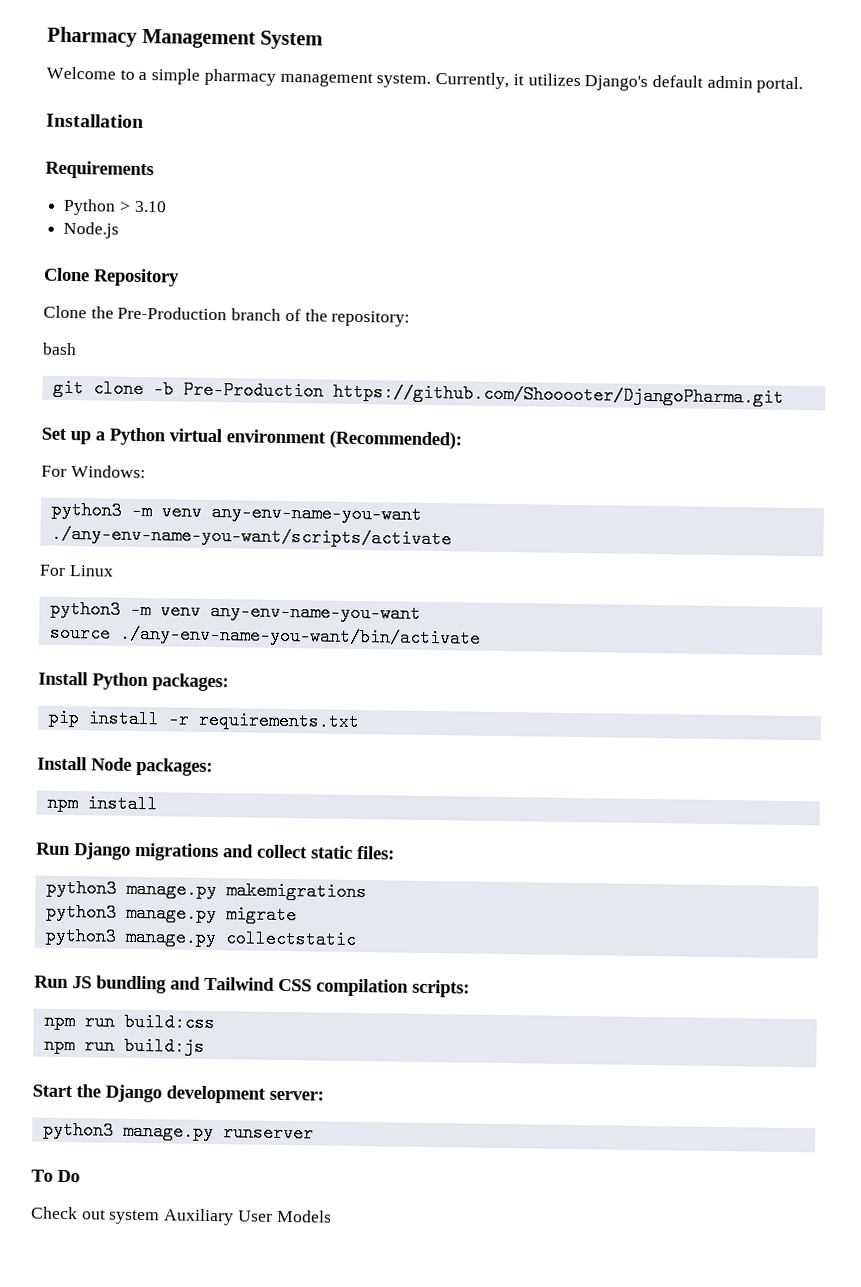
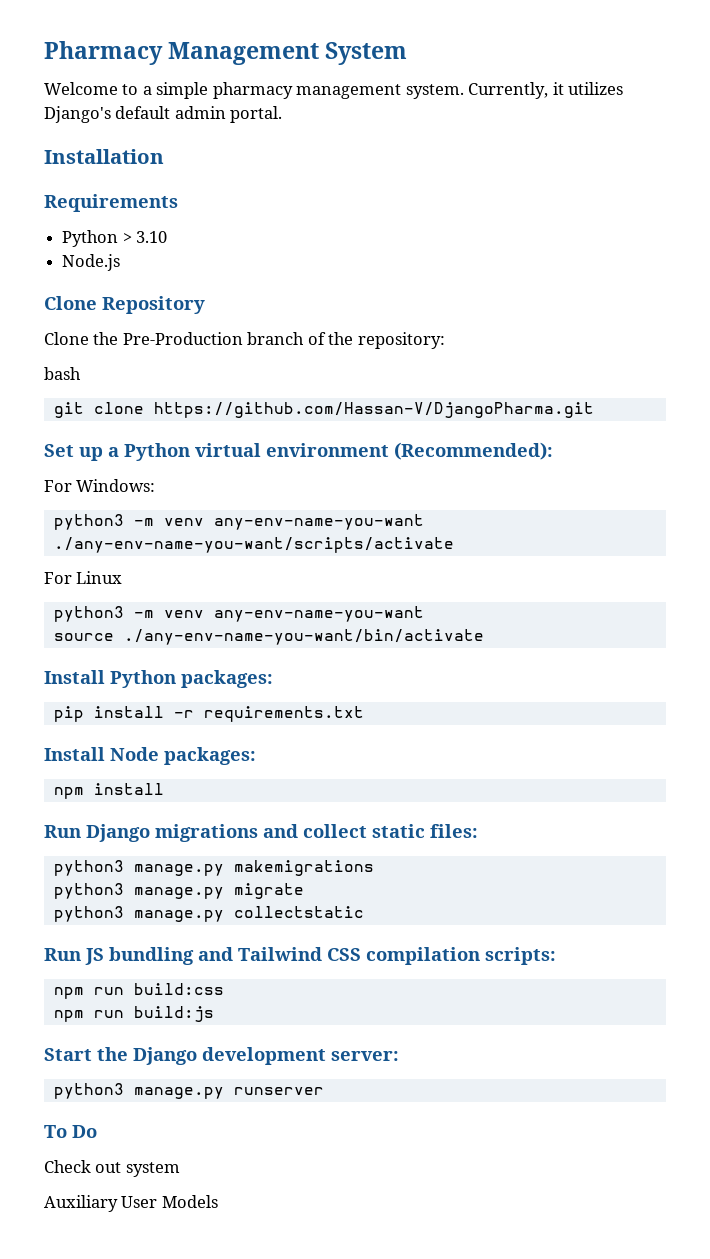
[152,380,784,407] -b Pre-Production https://github.com/Shooooter/DjangoPharma.git -> [153,402,594,418] https://github.com/Hassan-V/DjangoPharma.git
(161, 1217) none -> (180, 1169) //

